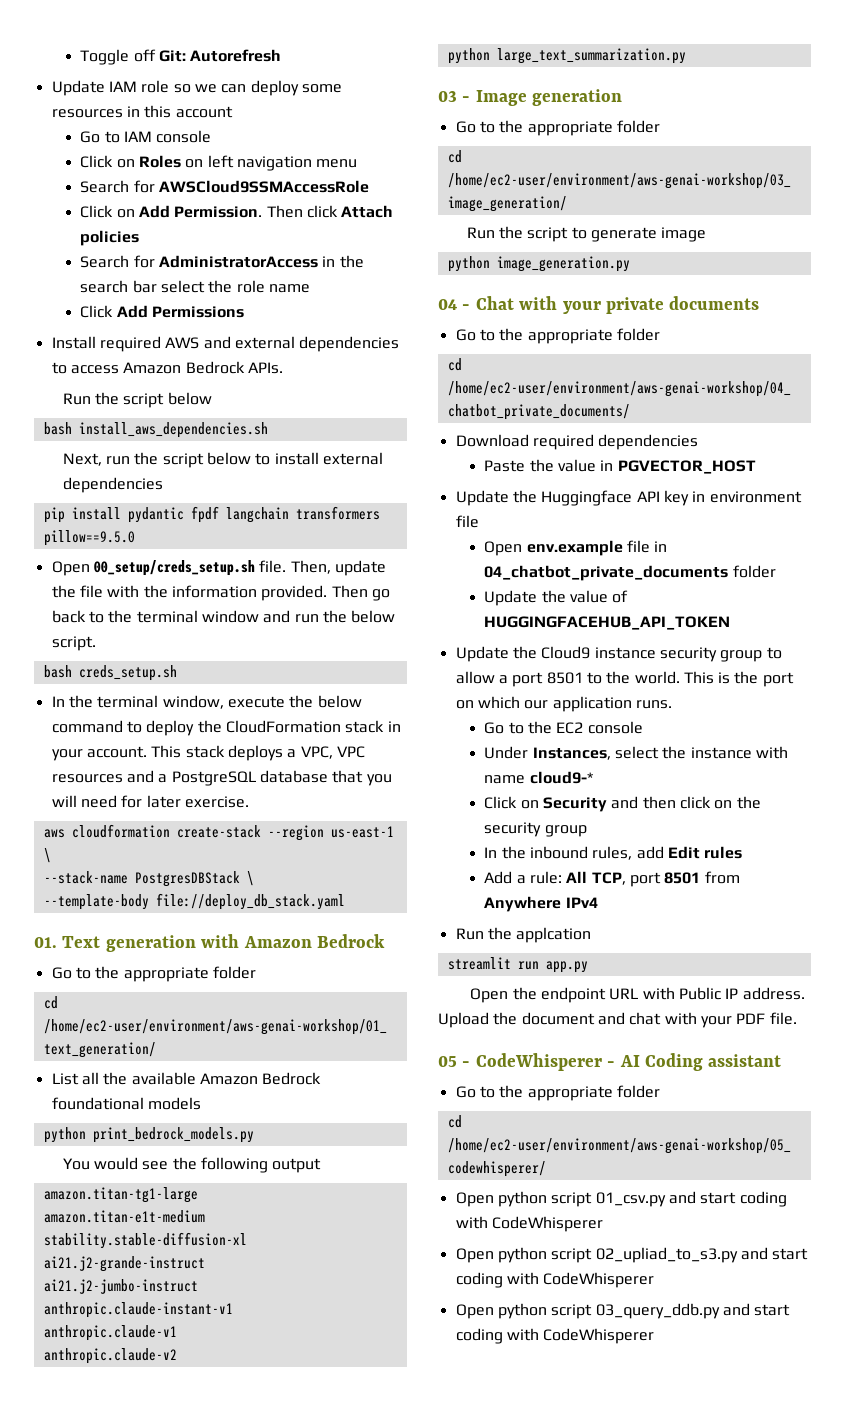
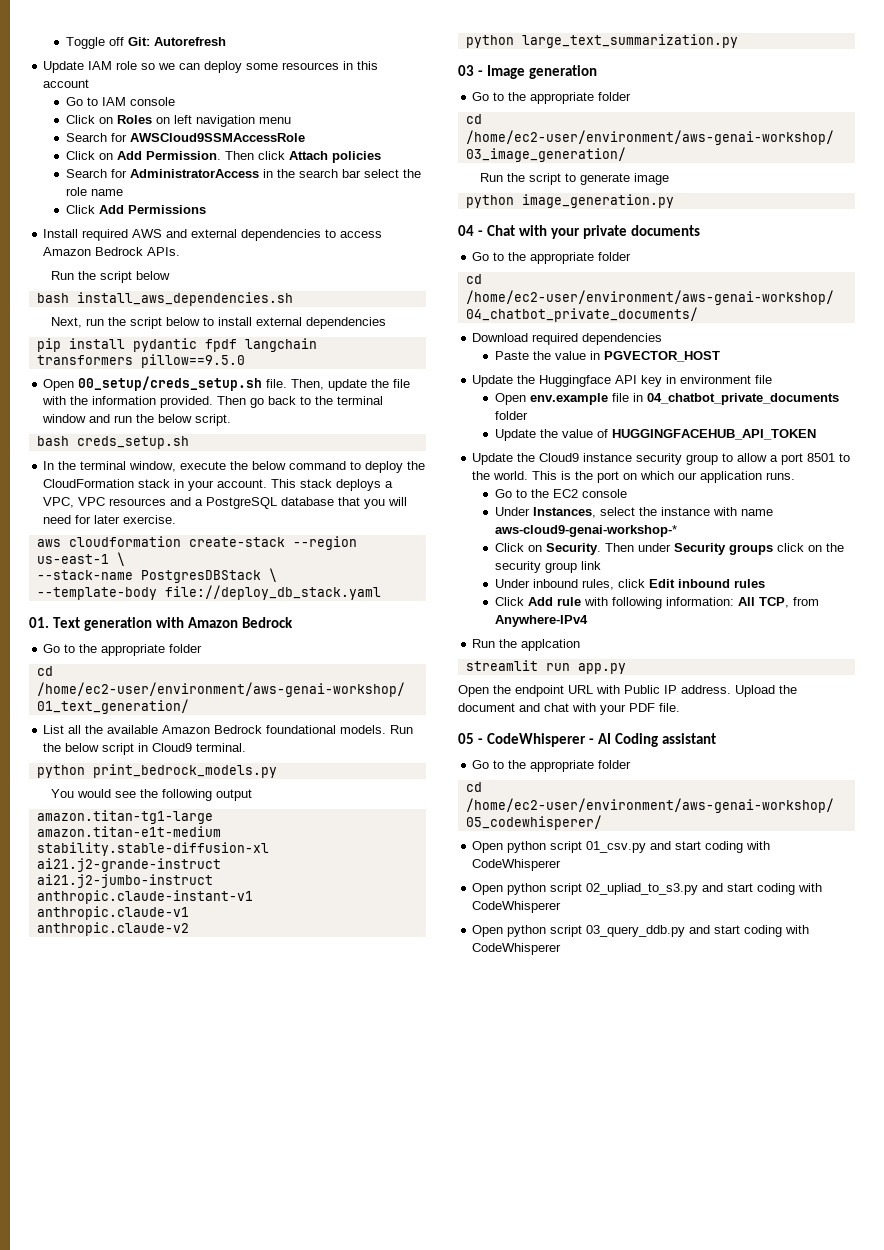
[147,1097,201,1110] models -> [340,725,414,734] [43,743,247,755] models. Run the below script in Cloud9 terminal.
[529,771,593,784] [484,796,676,812] cloud9-* // Click on Security and then -> [494,525,677,537] [494,543,773,555] aws-cloud9-genai-workshop-* // Click on Security. Then under Security groups
[484,846,743,860] [484,871,740,887] [484,896,598,912] // In the inbound rules, add Edit rules // Add a rule: All TCP, port 8501 from Anywhere IPv4 -> [580,561,601,570] [494,579,765,590] [494,597,819,609] [494,615,588,627] link // Under inbound rules, click Edit inbound rules // Click Add rule with following information: All TCP, from Anywhere-IPv4

